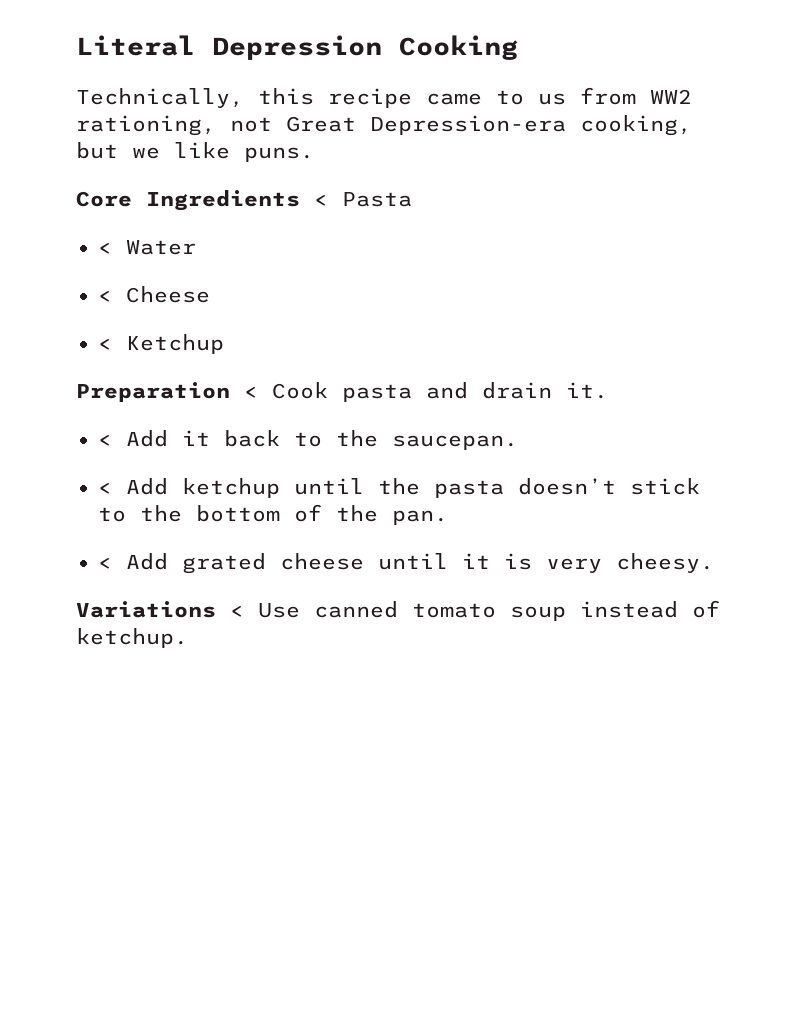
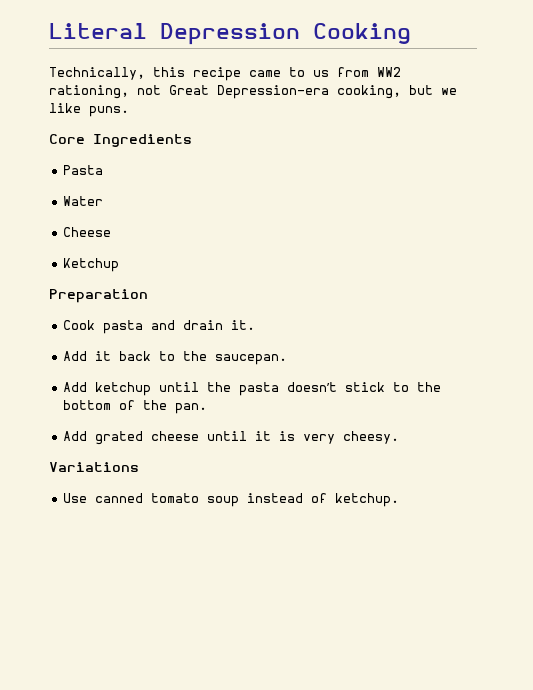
[314,194,328,206] < -> (192, 140) //
[98,242,112,254] < -> (104, 170) none
[98,290,112,302] < -> (104, 201) none
[98,338,112,350] < -> (112, 232) none
[244,386,258,398] < -> (148, 296) //
[98,434,112,446] < -> (256, 325) none
[98,482,112,494] < -> (288, 359) none
[98,557,112,569] < -> (208, 408) none
[230,605,244,617] < -> (139, 467) //

